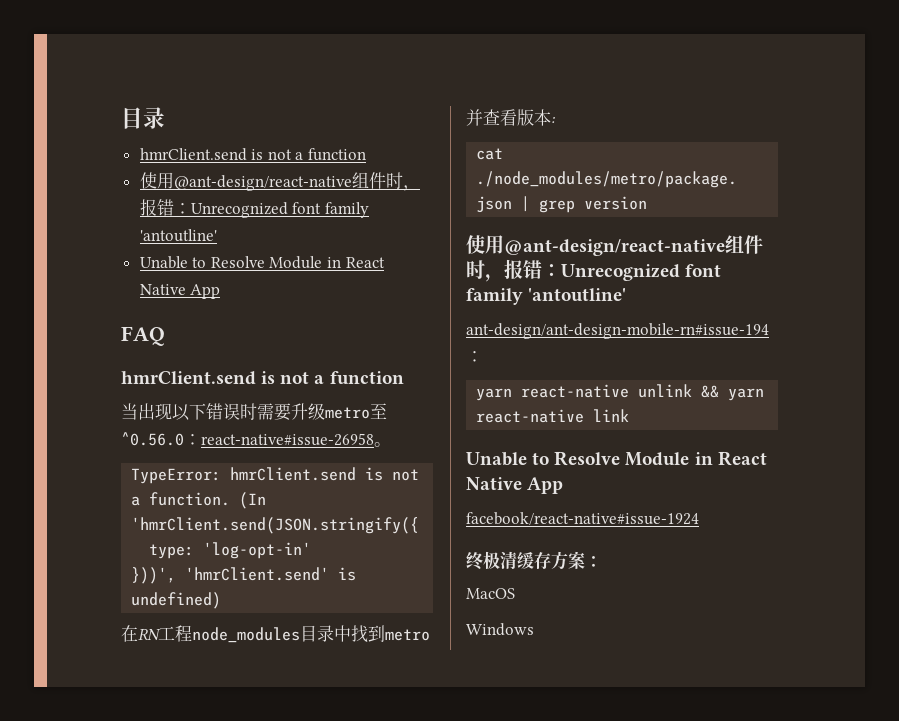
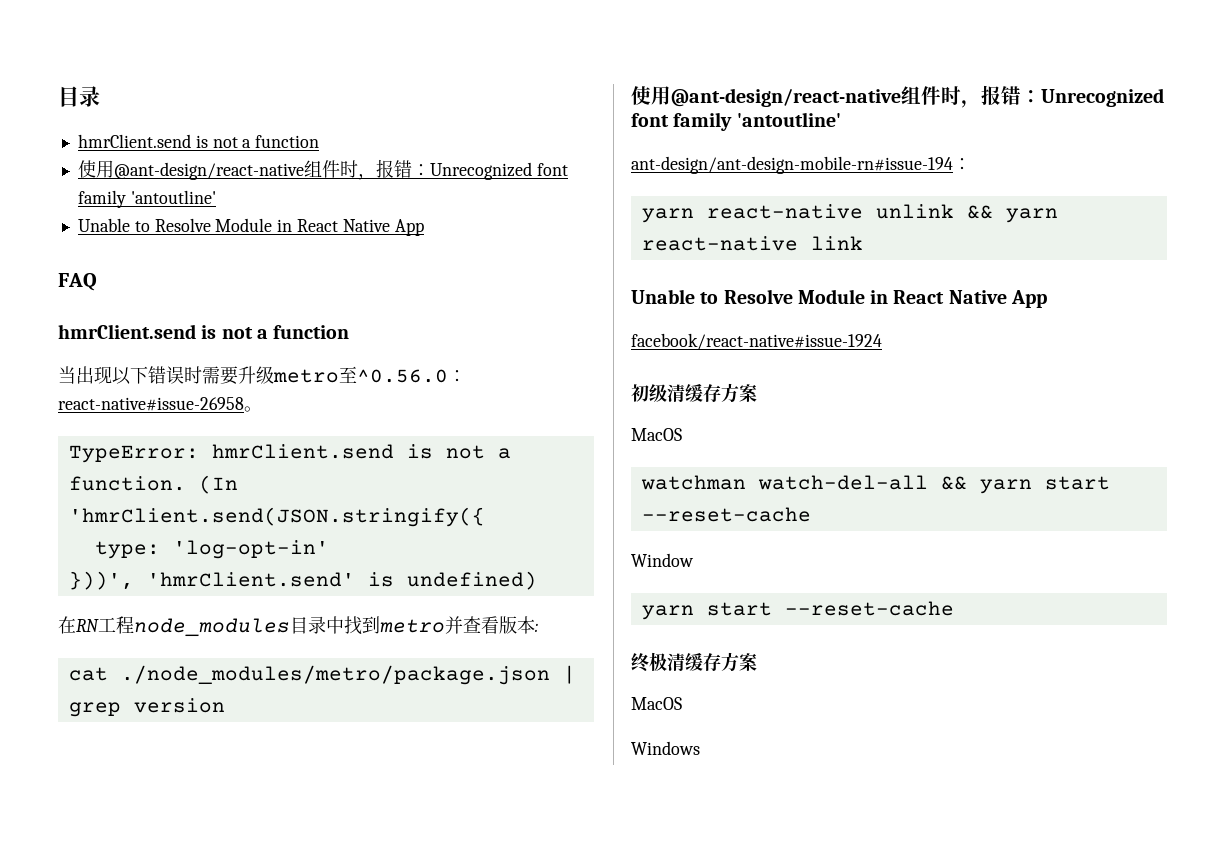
(699, 518) none -> [631,383,757,403] [631,428,682,441] [640,475,1110,494] [641,507,811,522] [631,553,694,567] [641,601,954,620] // 初级清缓存方案 // MacOS // watchman watch-del-all && yarn start --reset-cache // Window // yarn start --reset-cache
[585,556,602,567] ： -> (757, 662) none

